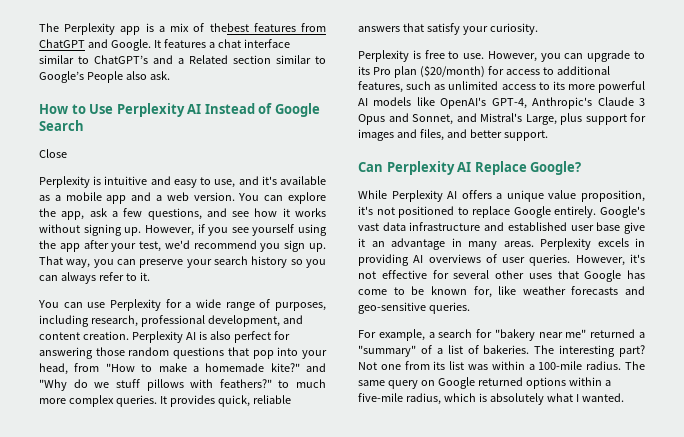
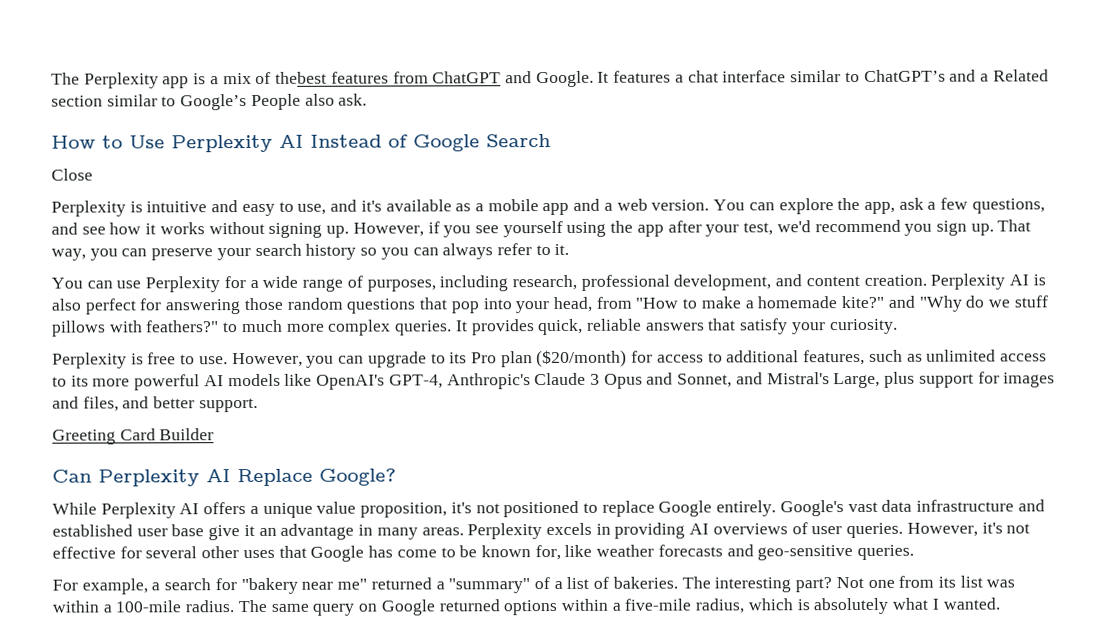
(548, 135) none -> [52,428,215,445] // Greeting Card Builder

